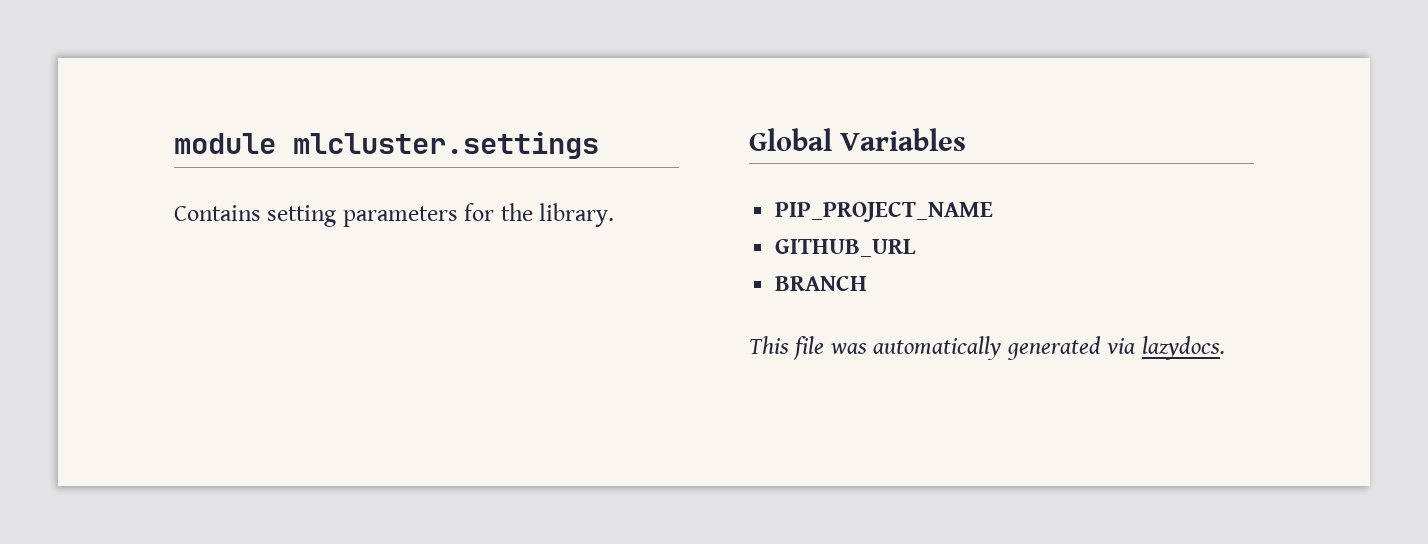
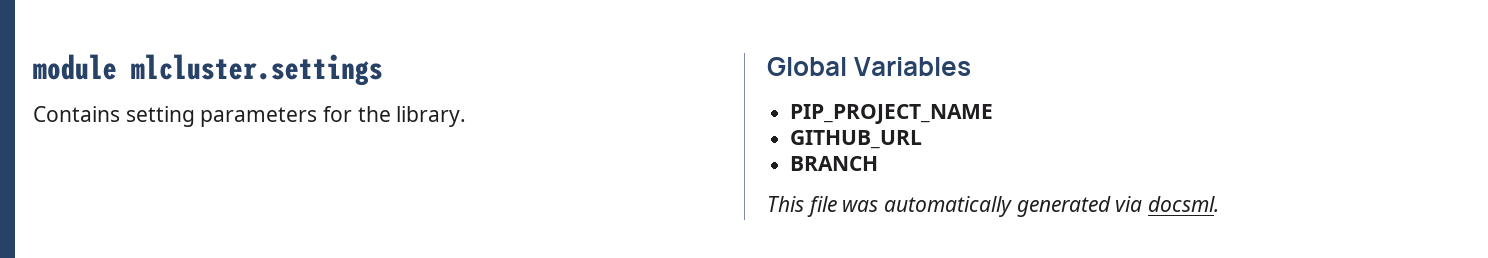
[1141,336,1225,360] lazydocs. -> [1148,196,1220,212] docsml.

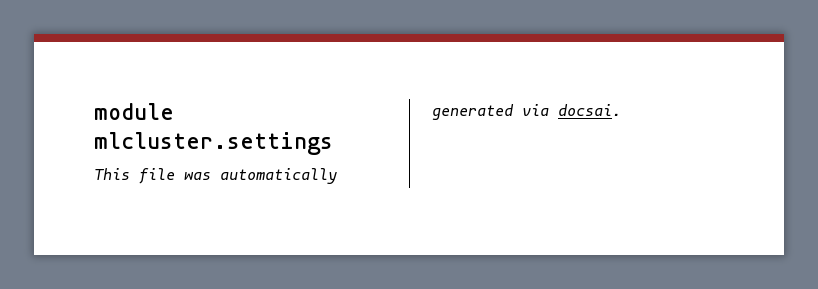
[33,106,467,127] [767,57,972,76] [790,104,994,124] [790,130,923,149] [790,156,879,171] // Contains setting parameters for the library. // Global Variables // PIP_PROJECT_NAME // GITHUB_URL // BRANCH -> (333, 143) none
[1148,196,1220,212] docsml. -> [558,104,621,116] docsai.

